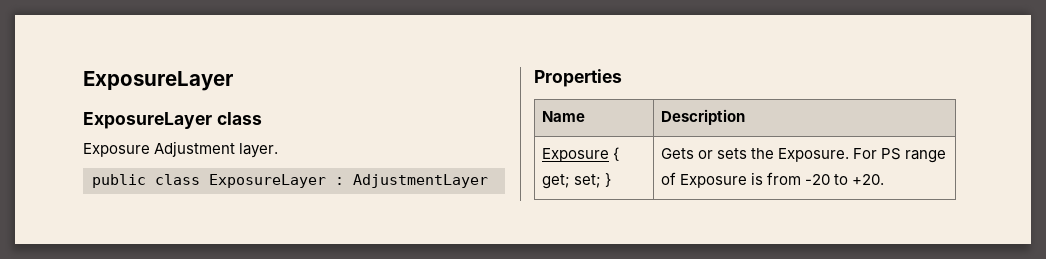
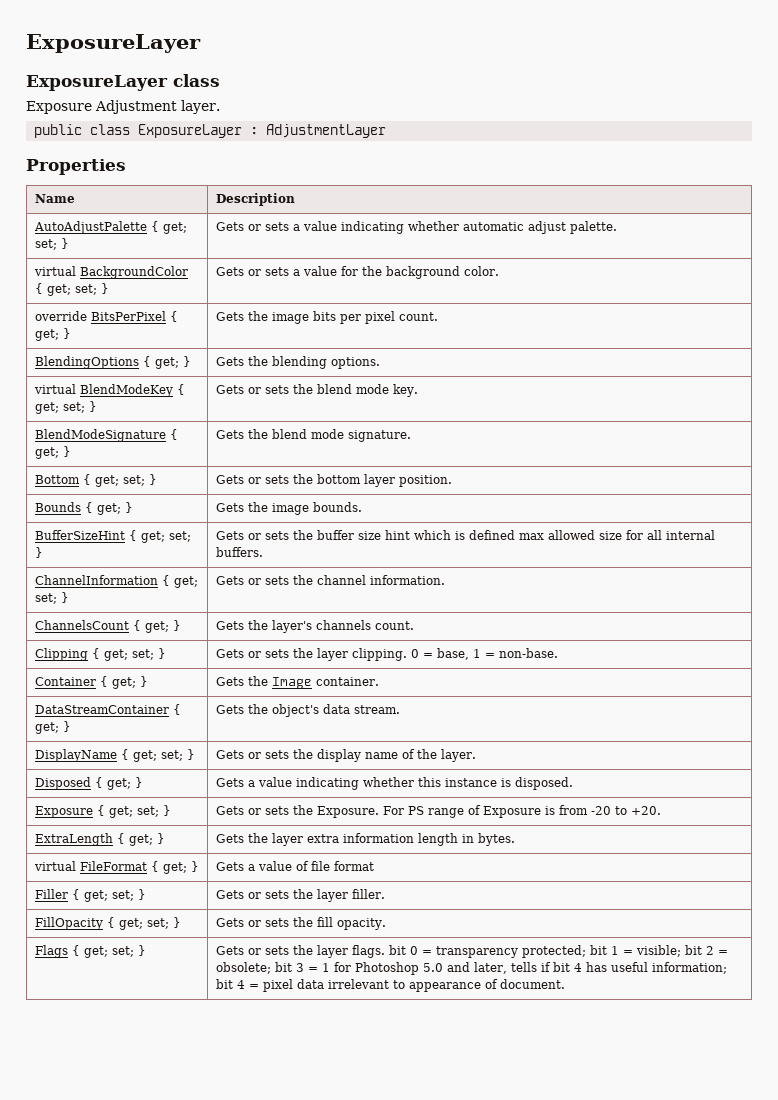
(745, 117) none -> [33,221,187,234] [34,238,69,250] [215,221,617,234] [33,266,188,279] [34,283,109,296] [215,266,499,279] [34,311,178,322] [34,328,71,341] [215,311,438,324] [34,356,191,369] [215,356,380,369] [33,384,185,397] [34,401,97,414] [215,384,418,397] [34,429,178,442] [34,446,71,459] [215,429,411,442] [34,474,157,487] [215,474,452,487] [34,502,133,515] [215,502,362,515] [34,530,191,543] [34,547,43,558] [215,530,715,540] [215,547,263,557] [34,575,198,588] [34,592,69,604] [215,575,445,585] [34,620,181,633] [215,620,414,633] [34,648,166,661] [215,648,558,661] [34,676,148,689] [215,676,379,689] [34,704,181,715] [34,721,71,734] [215,704,400,717] [34,749,195,762] [215,749,476,762] [34,777,143,790] [215,777,573,790] // AutoAdjustPalette { get; set; } | Gets or sets a value indicating whether automatic adjust palette. // virtual BackgroundColor { get; set; } | Gets or sets a value for the background color. // override BitsPerPixel { get; } | Gets the image bits per pixel count. // BlendingOptions { get; } | Gets the blending options. // virtual BlendModeKey { get; set; } | Gets or sets the blend mode key. // BlendModeSignature { get; } | Gets the blend mode signature. // Bottom { get; set; } | Gets or sets the bottom layer position. // Bounds { get; } | Gets the image bounds. // BufferSizeHint { get; set; } | Gets or sets the buffer size hint which is defined max allowed size for all internal buffers. // ChannelInformation { get; set; } | Gets or sets the channel information. // ChannelsCount { get; } | Gets the layer's channels count. // Clipping { get; set; } | Gets or sets the layer clipping. 0 = base, 1 = non-base. // Container { get; } | Gets the Image container. // DataStreamContainer { get; } | Gets the object's data stream. // DisplayName { get; set; } | Gets or sets the display name of the layer. // Disposed { get; } | Gets a value indicating whether this instance is disposed.
(884, 179) none -> [34,833,165,846] [215,833,515,846] [33,861,199,874] [215,861,374,871] [34,889,146,902] [215,889,385,902] [34,917,181,930] [215,917,386,930] [34,945,146,958] [215,945,728,958] [215,962,727,975] [215,979,565,992] // ExtraLength { get; } | Gets the layer extra information length in bytes. // virtual FileFormat { get; } | Gets a value of file format // Filler { get; set; } | Gets or sets the layer filler. // FillOpacity { get; set; } | Gets or sets the fill opacity. // Flags { get; set; } | Gets or sets the layer flags. bit 0 = transparency protected; bit 1 = visible; bit 2 = obsolete; bit 3 = 1 for Photoshop 5.0 and later, tells if bit 4 has useful information; bit 4 = pixel data irrelevant to appearance of document.

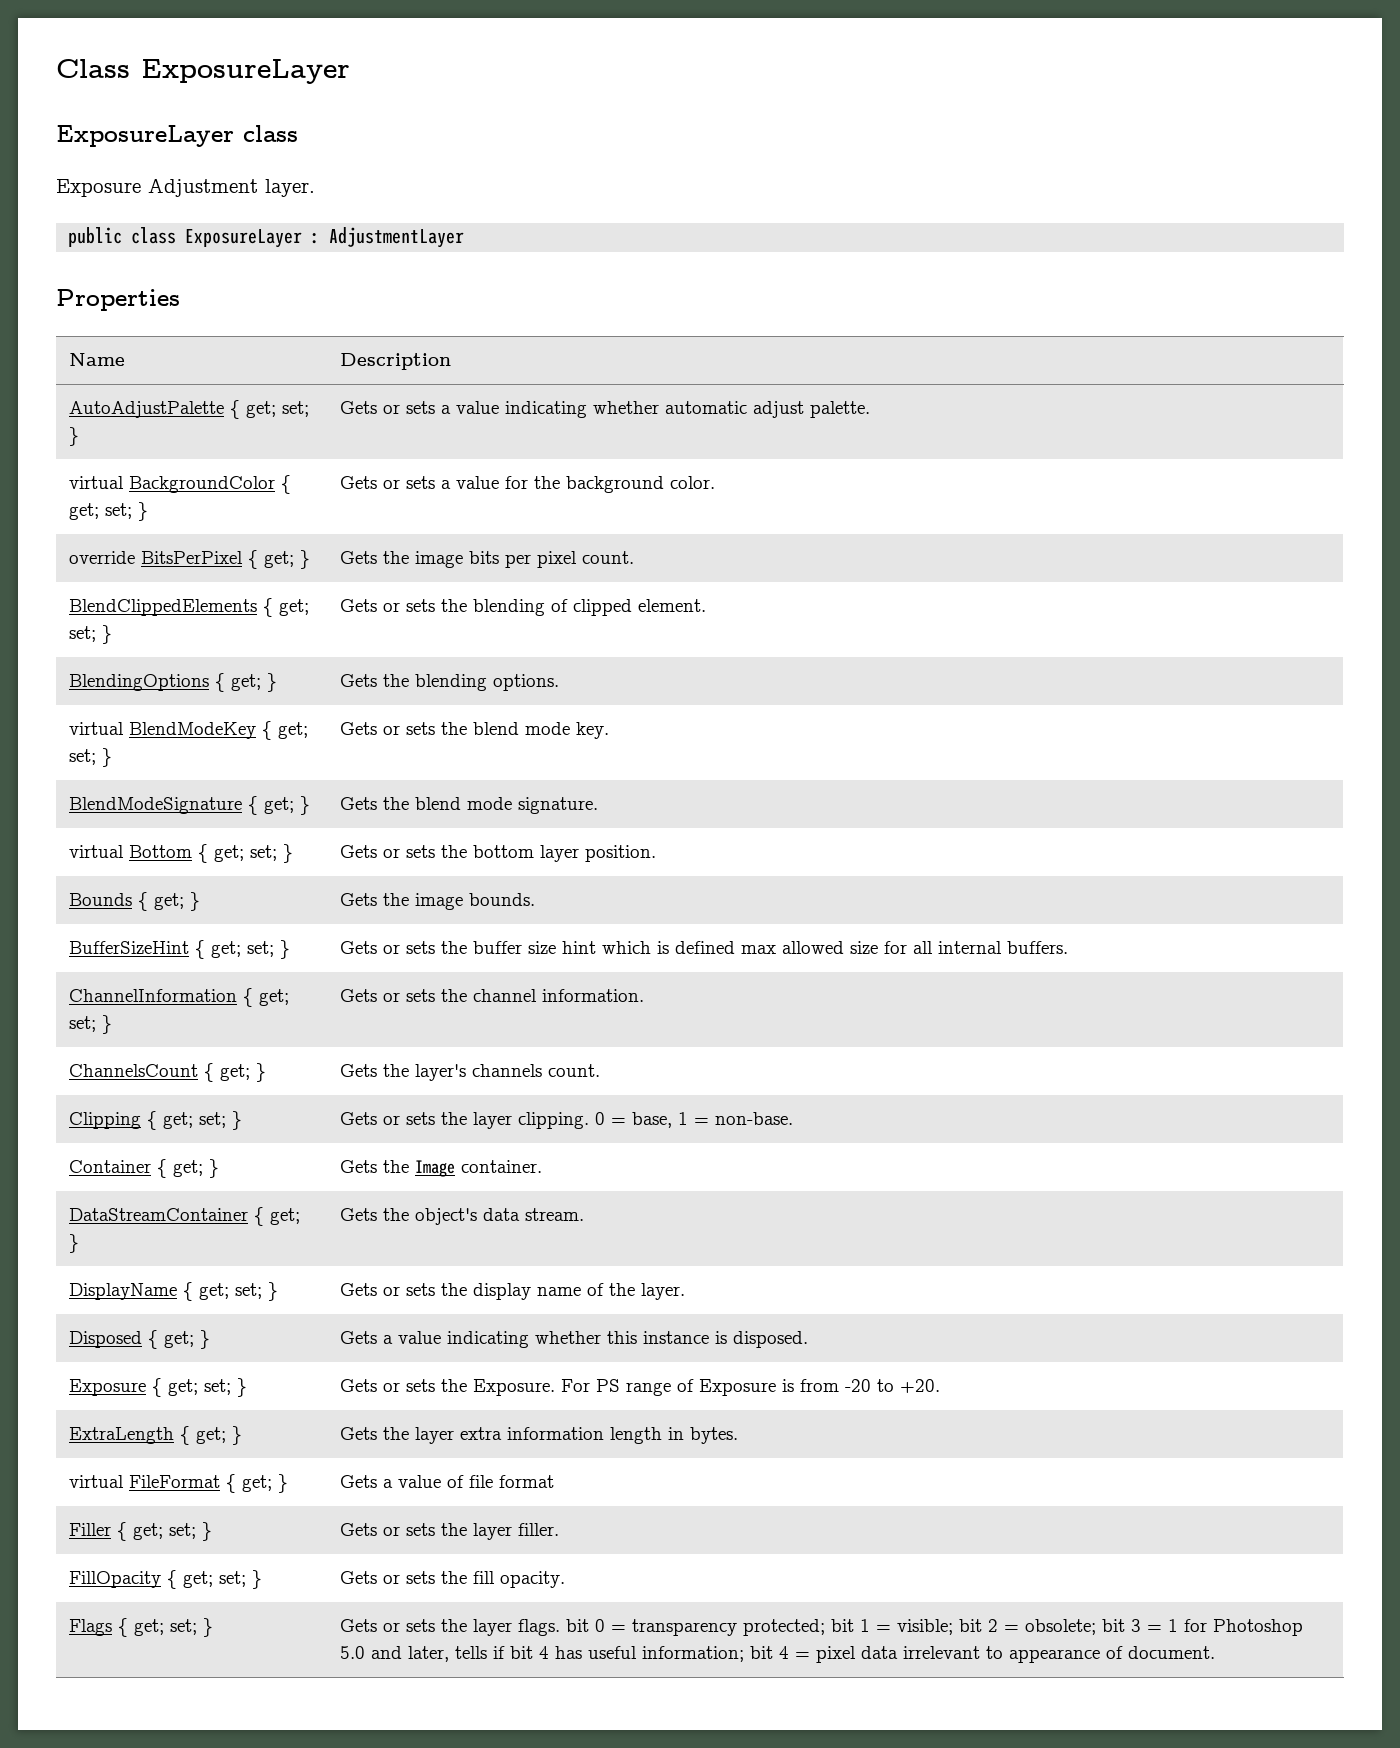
(26, 43) none -> [56,59,130,78] Class
(438, 316) none -> [69,598,310,617] [69,625,113,644] [340,599,707,616] // BlendClippedElements { get; set; } | Gets or sets the blending of clipped element.
(411, 436) none -> [69,845,125,858] virtual

